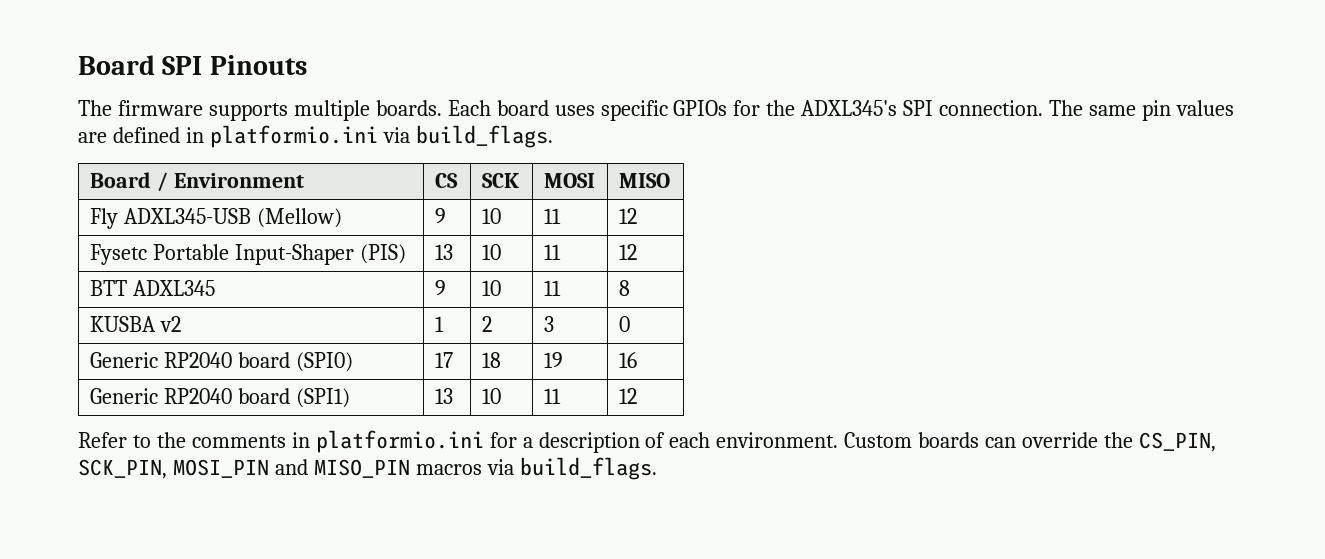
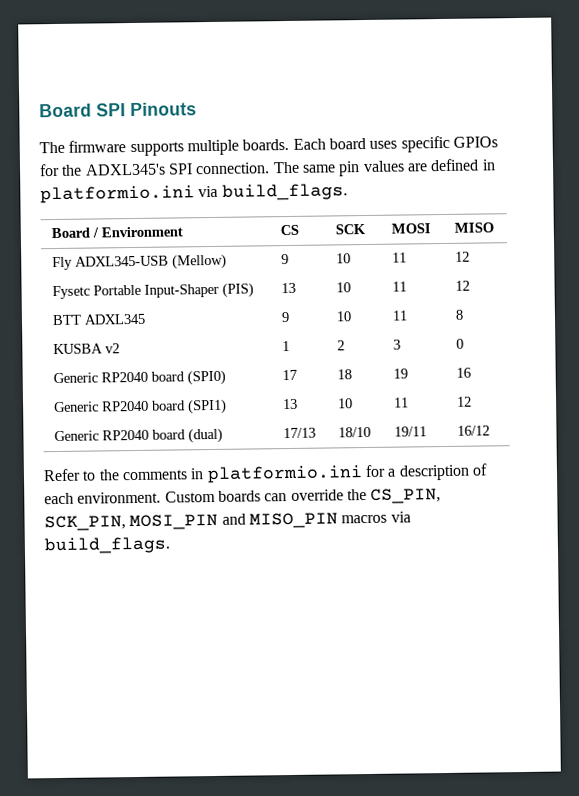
(637, 396) none -> [54,427,224,444] [283,427,317,439] [338,426,372,438] [394,426,428,437] [457,425,491,436] // Generic RP2040 board (dual) | 17/13 | 18/10 | 19/11 | 16/12

